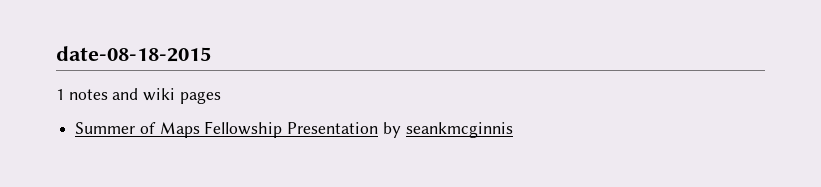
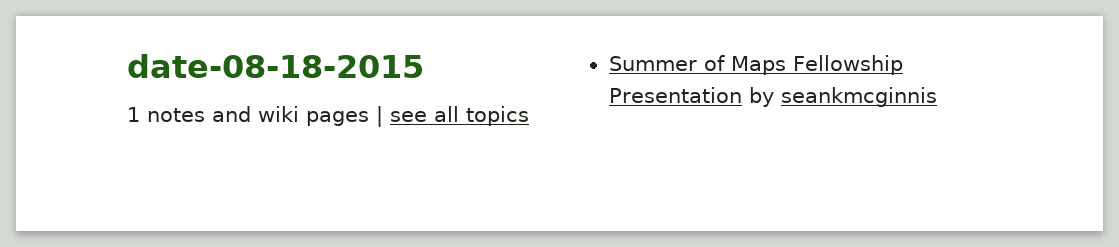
(221, 97) none -> [376,106,529,127] | see all topics

